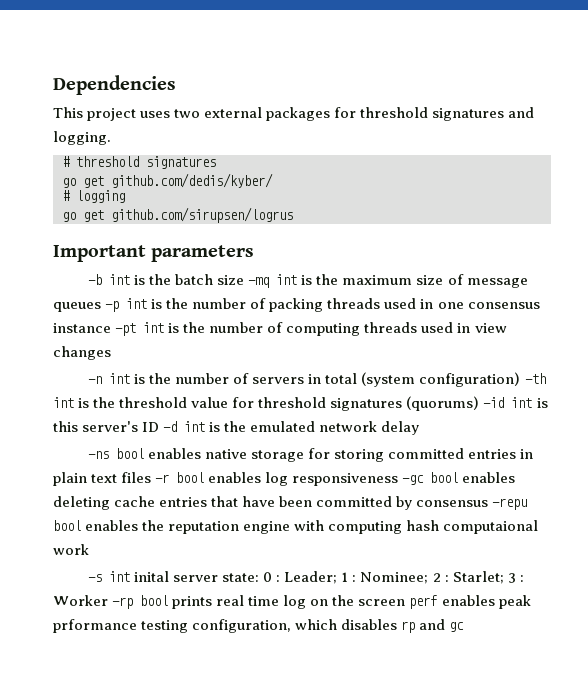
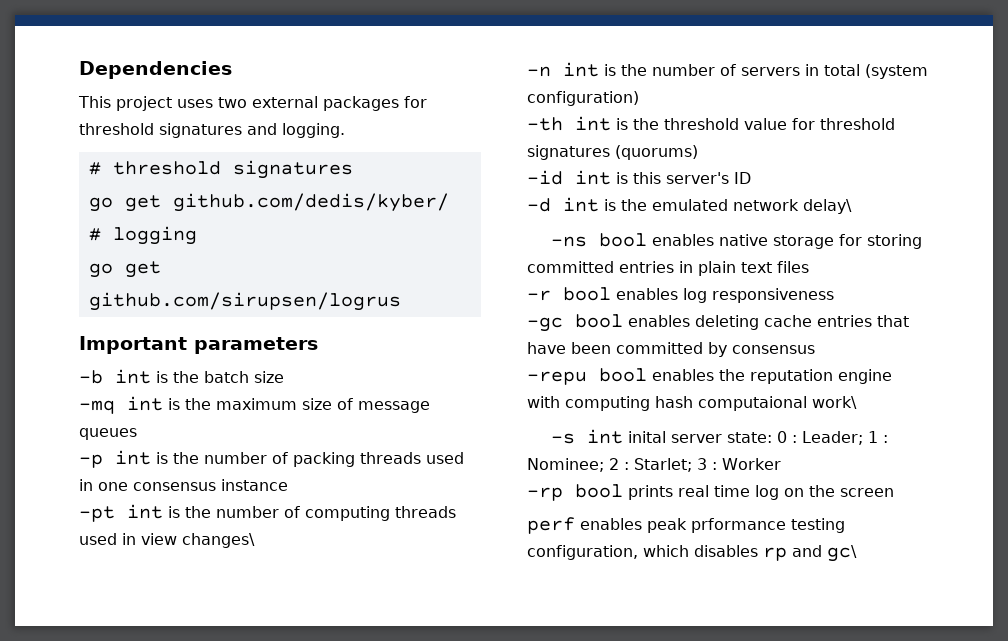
(245, 280) none -> (284, 377) //
(101, 307) none -> (137, 434) //
(111, 328) none -> (288, 485) //
[53,346,111,360] changes -> [182,533,255,548] changes\
(521, 379) none -> (639, 98) //
(480, 403) none -> (698, 152) //
(160, 427) none -> (751, 178) //
[381,421,420,435] delay -> [803,199,852,214] delay\
(152, 477) none -> (809, 267) //
(399, 479) none -> (834, 295) //
(489, 503) none -> (815, 349) //
[53,544,89,555] work -> [812,396,857,409] work\
(108, 600) none -> (781, 464) //
(406, 602) none -> (894, 492) //
[449,622,465,632] gc -> [827,545,857,562] gc\

